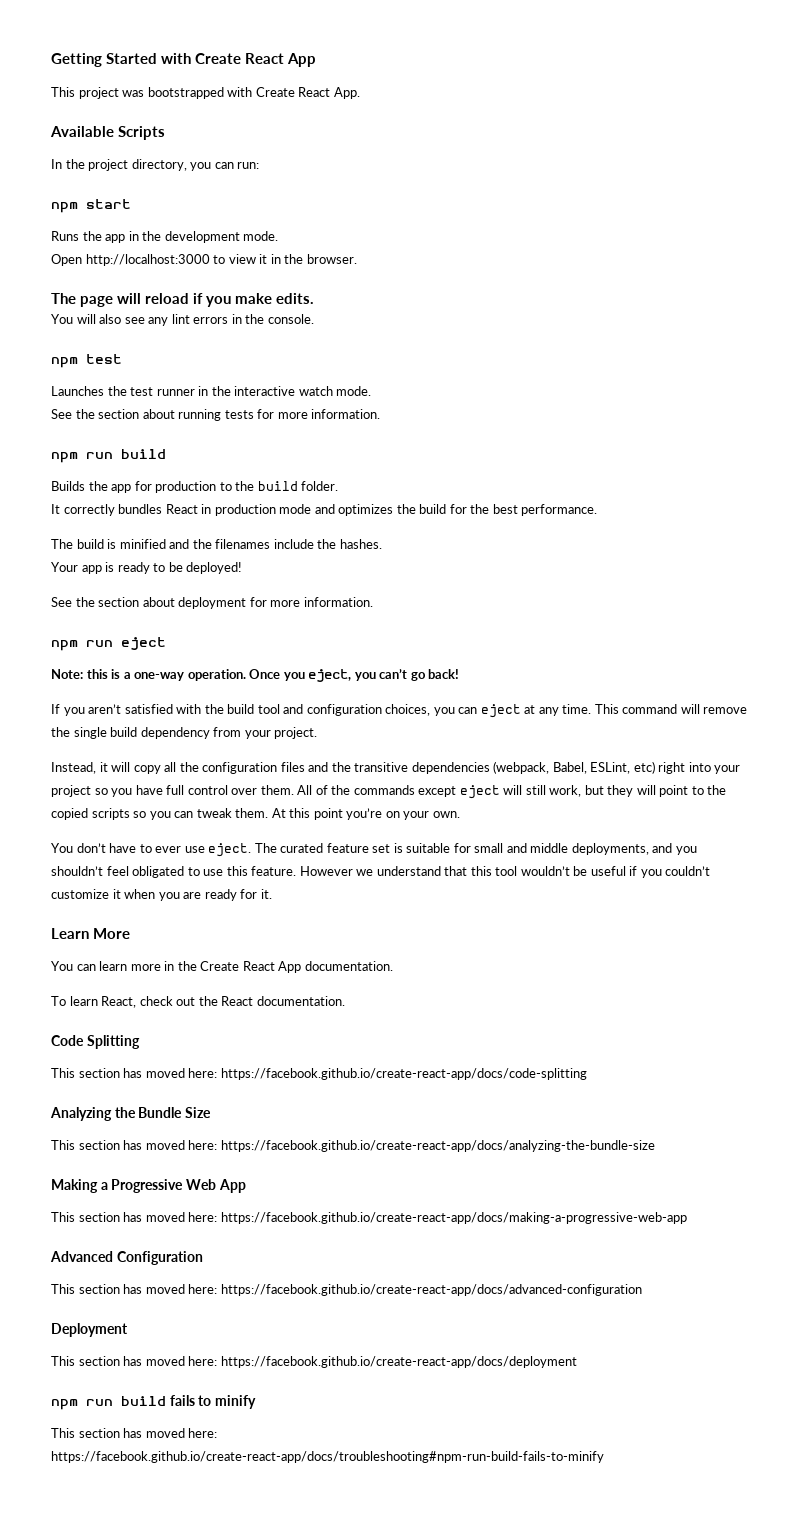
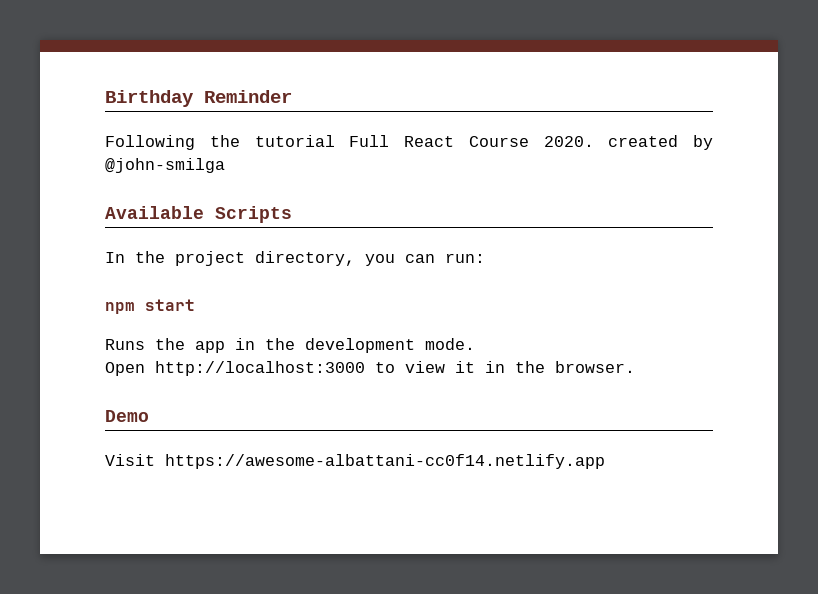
[51,53,317,67] [51,87,360,99] Getting Started with Create React App // This project was bootstrapped with Create React App. -> [105,90,292,107] [105,135,713,150] [105,158,225,173] Birthday Reminder // Following the tutorial Full React Course 2020. created by @john-smilga
[51,293,314,307] [51,314,314,326] [51,354,122,368] [51,386,372,396] [51,409,381,421] [51,449,166,463] [51,481,339,493] [51,504,598,516] [51,539,382,549] [51,562,243,574] [51,597,373,609] [51,637,166,651] [51,669,460,682] [51,704,748,718] [51,727,318,739] [51,761,741,774] [51,785,727,799] [51,808,460,820] [51,843,697,857] [51,866,711,878] [51,889,272,901] [51,928,130,939] [51,961,393,973] [51,996,345,1008] [51,1035,140,1049] [51,1068,587,1080] [50,1107,211,1121] [51,1140,655,1152] [51,1179,246,1193] [51,1212,687,1224] [50,1251,203,1265] [51,1284,642,1296] [51,1323,128,1337] [51,1356,577,1368] [51,1395,256,1410] [51,1428,218,1438] [51,1451,604,1463] The page will reload if you make edits. // You will also see any lint errors in the console. // npm test // Launches the test runner in the interactive watch mode. // See the section about running tests for more information. // npm run build // Builds the app for production to the build folder. // It correctly bundles React in production mode and optimizes the build for the best performance. // The build is minified and the filenames include the hashes. // Your app is ready to be deployed! // See the section about deployment for more information. // npm run eject // Note: this is a one-way operation. Once you eject, you can’t go back! // If you aren’t satisfied with the build tool and configuration choices, you can eject at any time. This command will remove the single build dependency from your project. // Instead, it will copy all the configuration files and the transitive dependencies (webpack, Babel, ESLint, etc) right into your project so you have full control over them. All of the commands except eject will still work, but they will point to the copied scripts so you can tweak them. At this point you’re on your own. // You don’t have to ever use eject. The curated feature set is suitable for small and middle deployments, and you shouldn’t feel obligated to use this feature. However we understand that this tool wouldn’t be useful if you couldn’t customize it when you are ready for it. // Learn More // You can learn more in the Create React App documentation. // To learn React, check out the React documentation. // Code Splitting // This section has moved here: https://facebook.github.io/create-react-app/docs/code-splitting // Analyzing the Bundle Size // This section has moved here: https://facebook.github.io/create-react-app/docs/analyzing-the-bundle-size // Making a Progressive Web App // This section has moved here: https://facebook.github.io/create-react-app/docs/making-a-progressive-web-app // Advanced Configuration // This section has moved here: https://facebook.github.io/create-react-app/docs/advanced-configuration // Deployment // This section has moved here: https://facebook.github.io/create-react-app/docs/deployment // npm run build fails to minify // This section has moved here: https://facebook.github.io/create-react-app/docs/troubleshooting#npm-run-build-fails-to-minify -> [105,410,149,422] [105,454,605,469] Demo // Visit https://awesome-albattani-cc0f14.netlify.app

